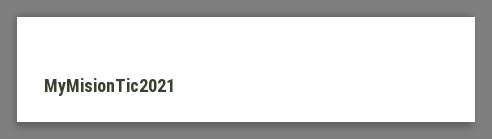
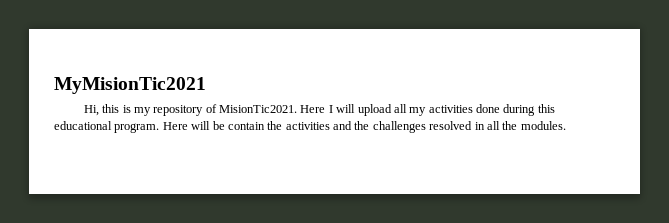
(175, 87) none -> [83,104,555,116] [54,121,566,133] // Hi, this is my repository of MisionTic2021. Here I will upload all my activities done during this educational program. Here will be contain the activities and the challenges resolved in all the modules.

